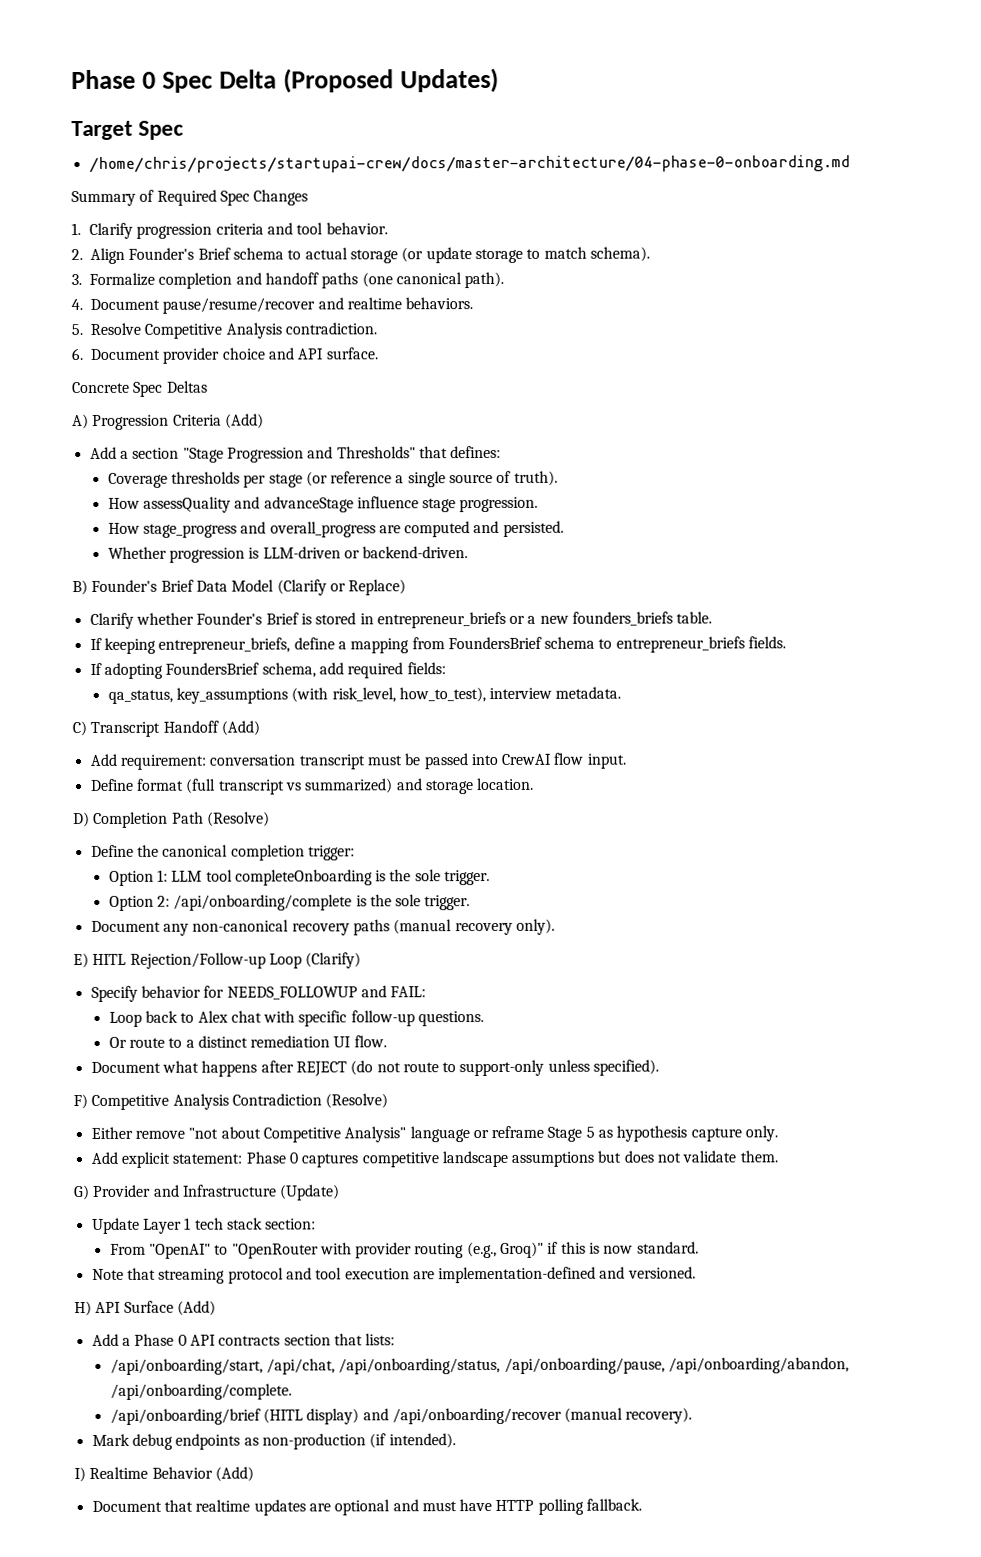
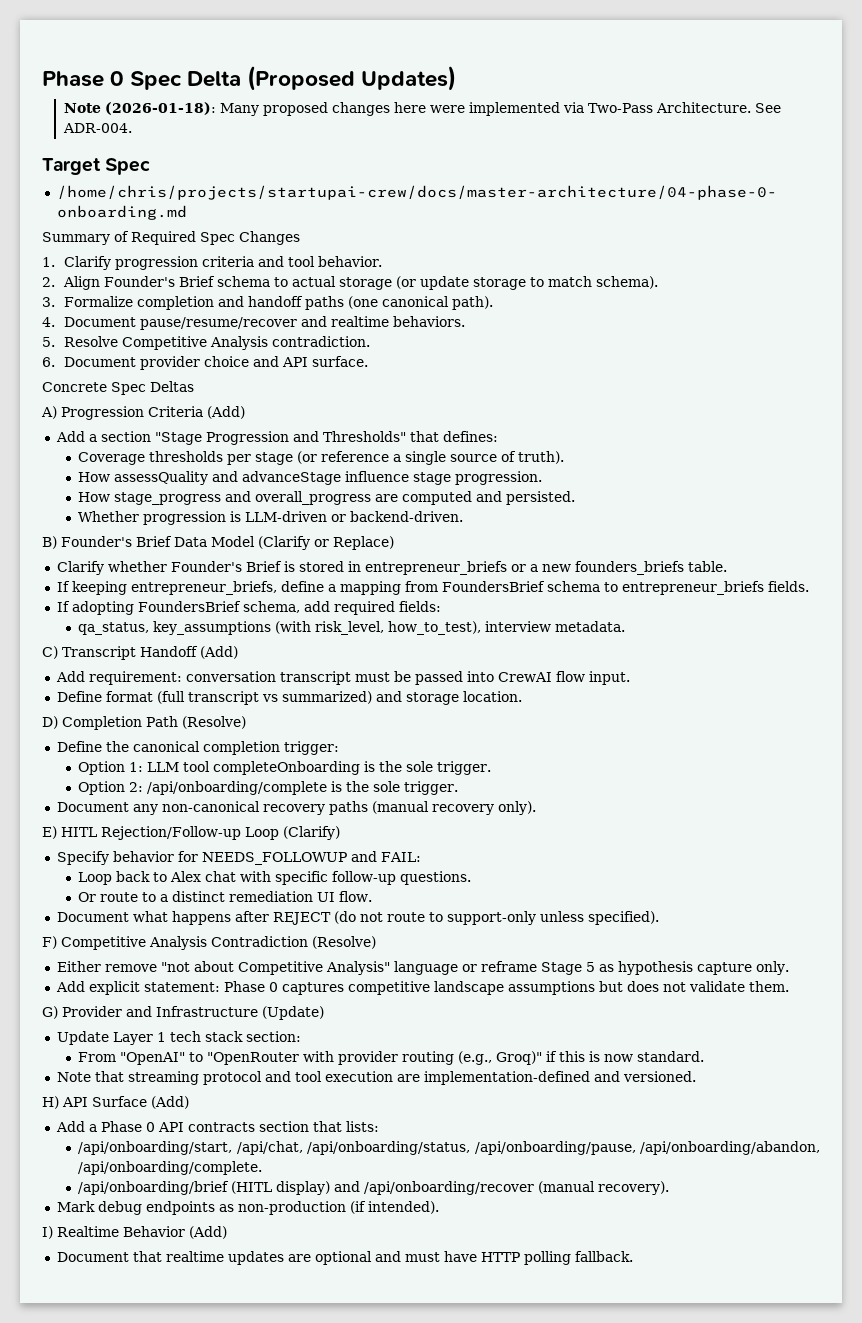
(500, 80) none -> [63,102,781,116] [62,123,132,133] // Note (2026-01-18): Many proposed changes here were implemented via Two-Pass Architecture. See ADR-004.

